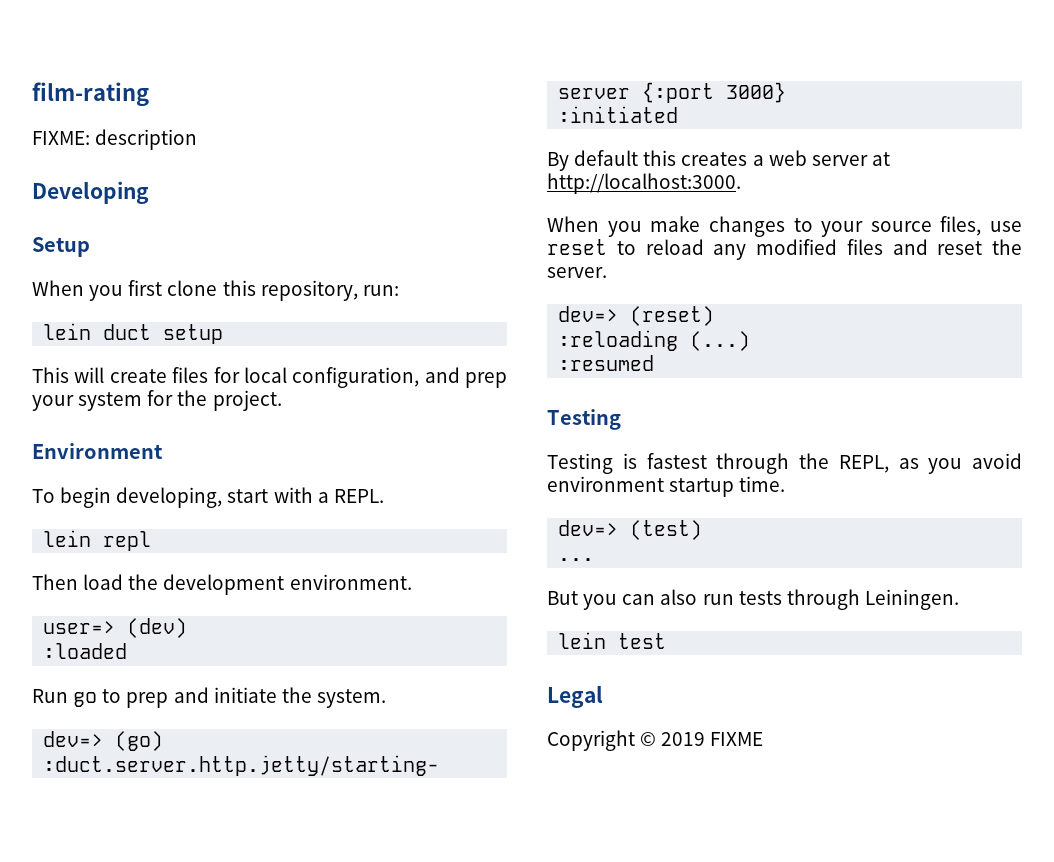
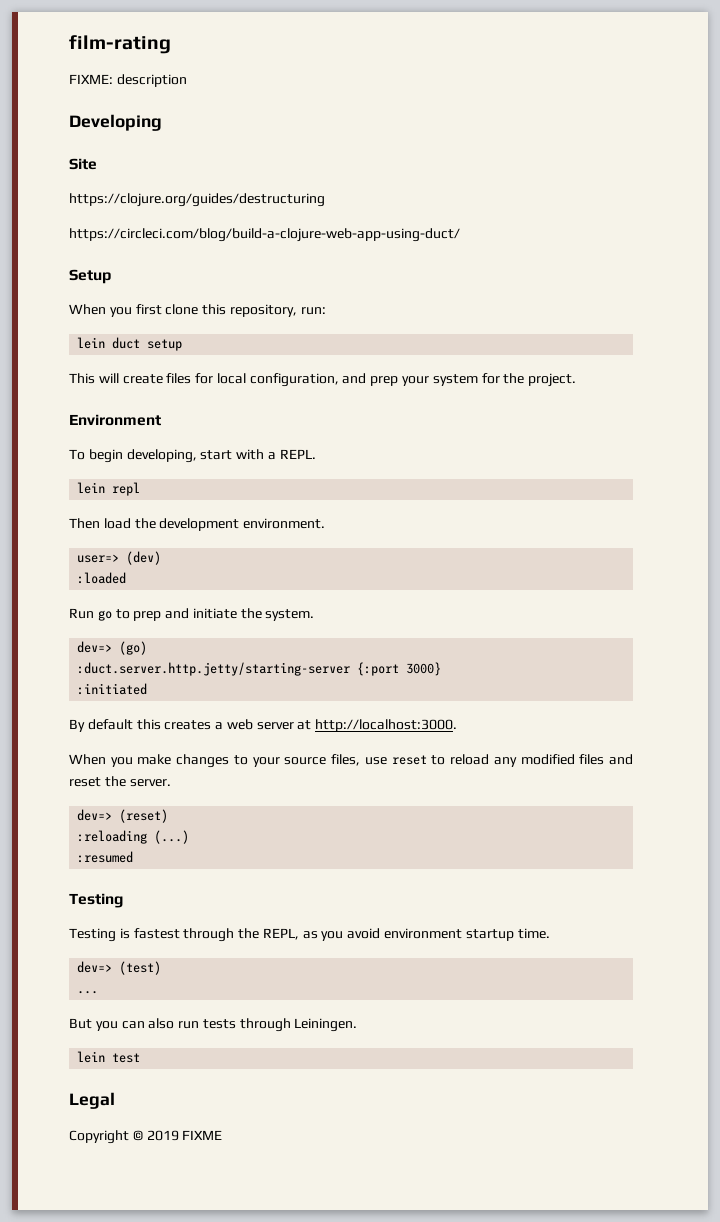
(149, 192) none -> [69,158,97,170] [69,193,325,207] [69,228,460,242] // Site // https://clojure.org/guides/destructuring // https://circleci.com/blog/build-a-clojure-web-app-using-duct/

